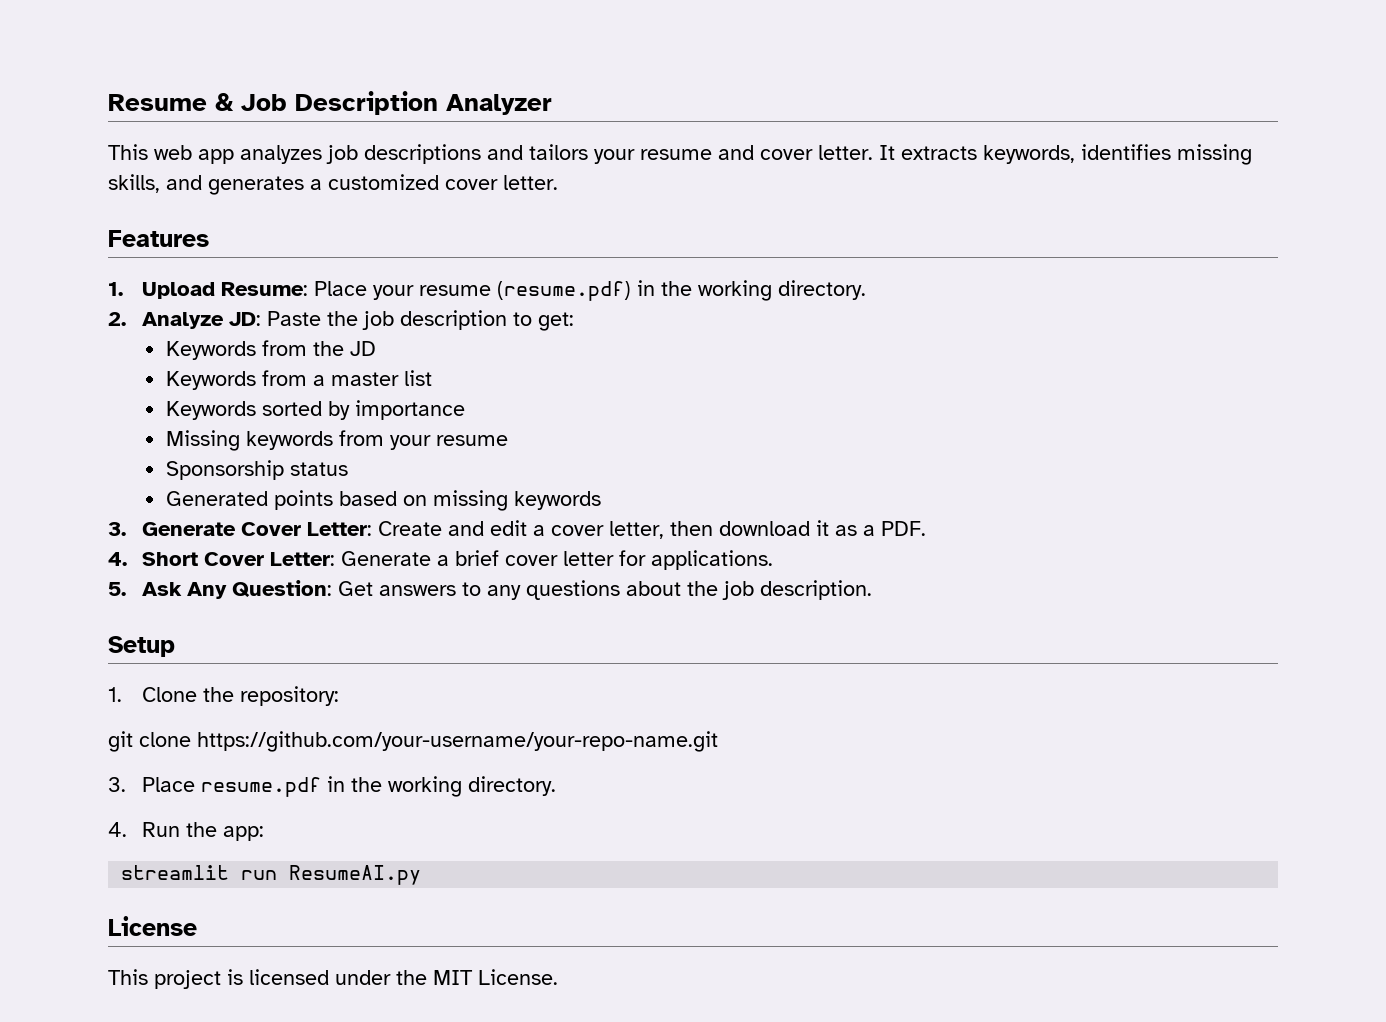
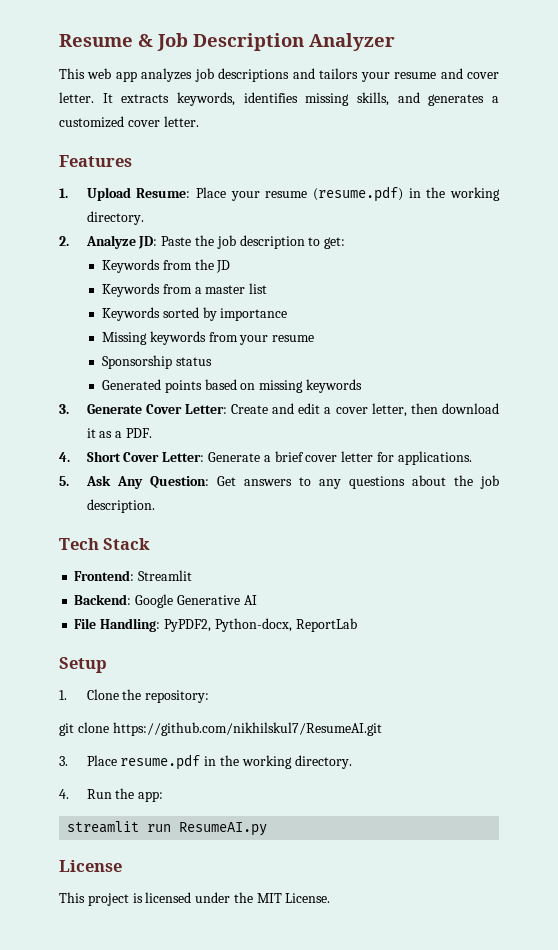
(872, 590) none -> [59,538,151,550] [74,570,193,581] [74,594,257,608] [74,618,357,632] // Tech Stack // Frontend: Streamlit // Backend: Google Generative AI // File Handling: PyPDF2, Python-docx, ReportLab
[197,731,718,752] https://github.com/your-username/your-repo-name.git -> [112,722,382,736] https://github.com/nikhilskul7/ResumeAI.git

